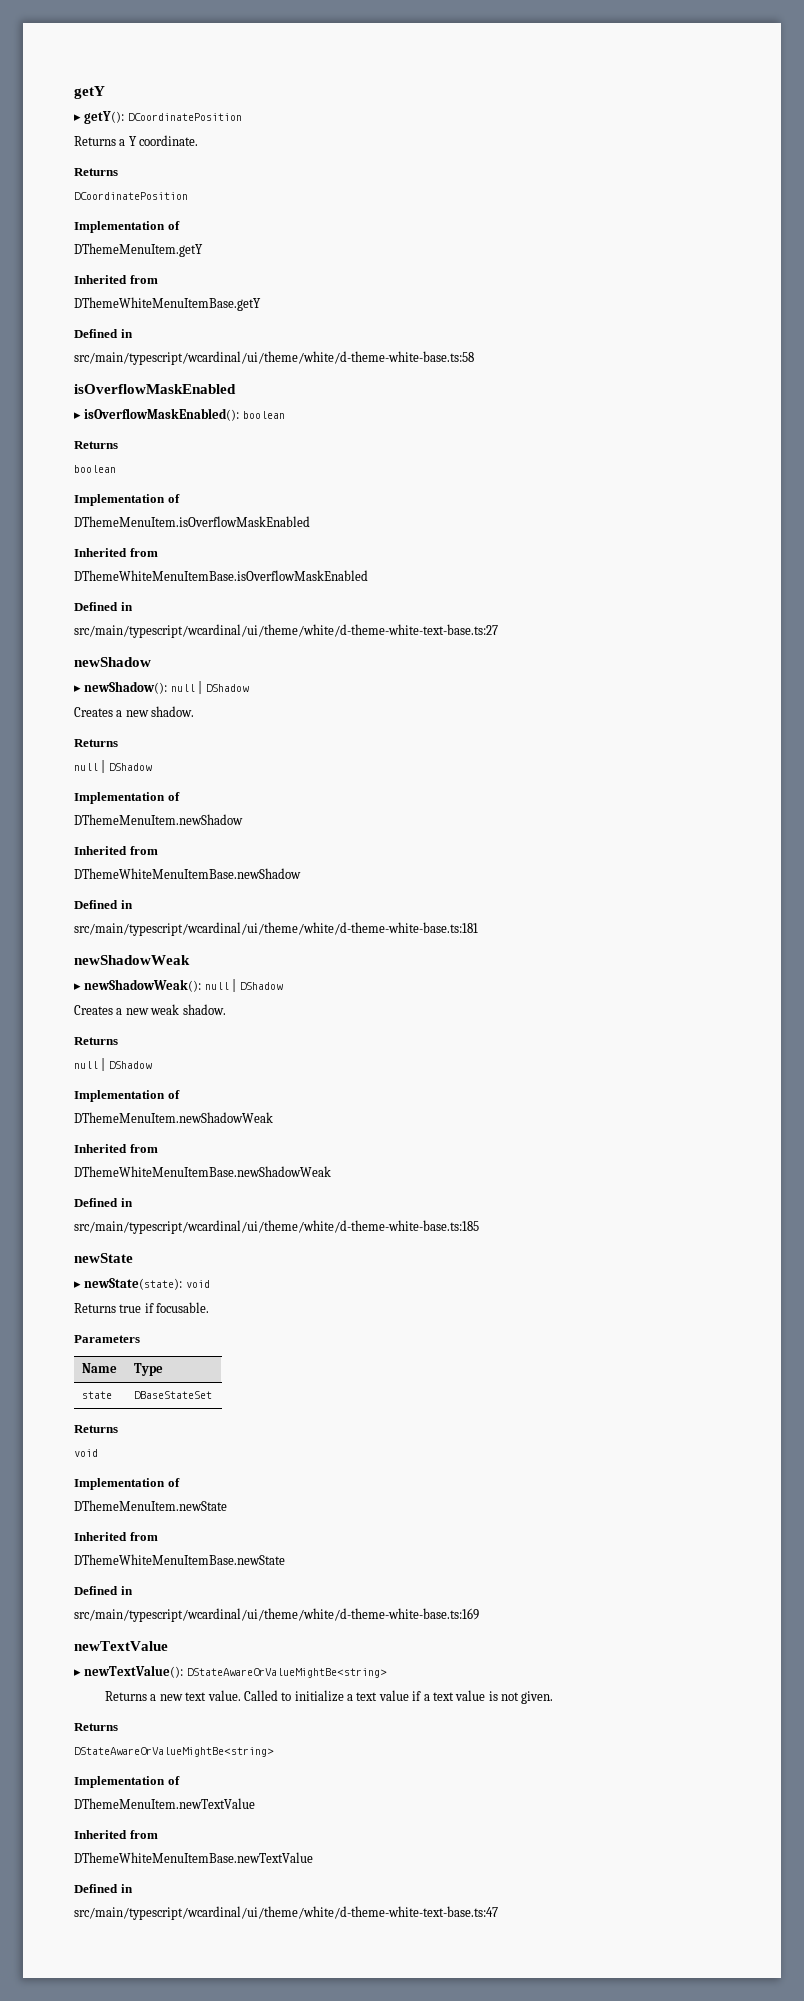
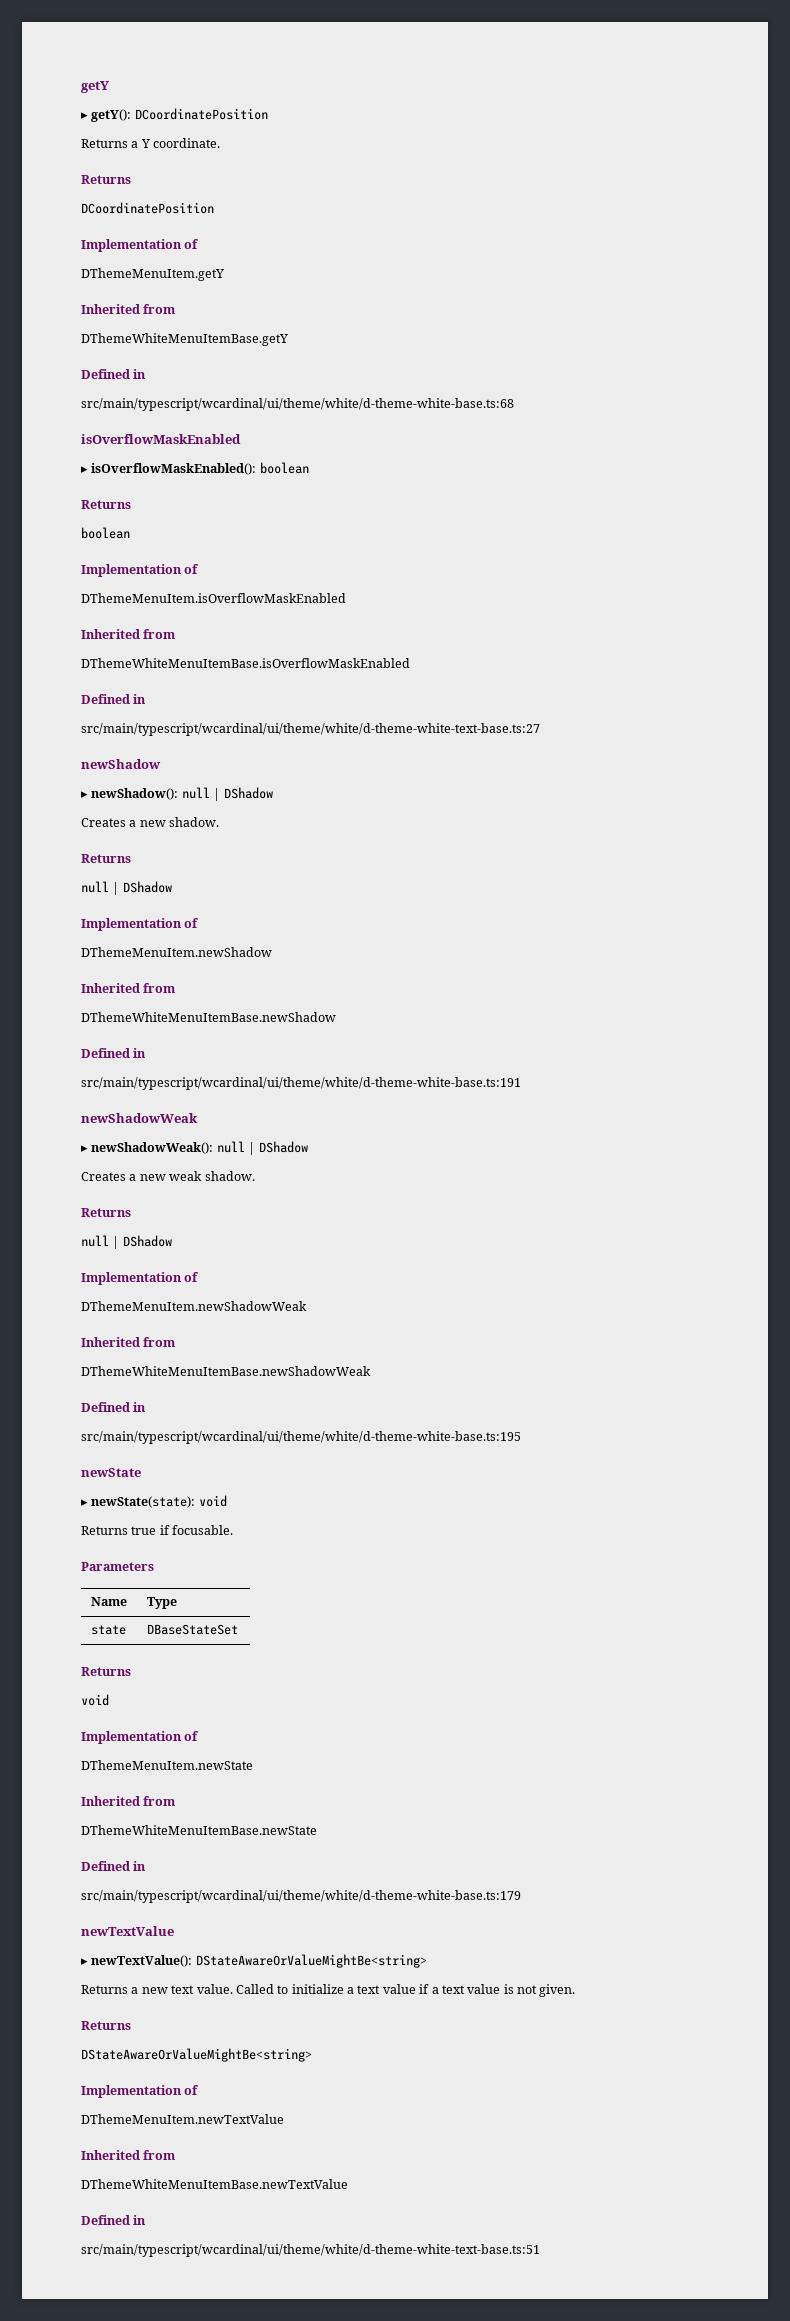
[74,351,474,365] src/main/typescript/wcardinal/ui/theme/white/d-theme-white-base.ts:58 -> [81,398,514,411] src/main/typescript/wcardinal/ui/theme/white/d-theme-white-base.ts:68
[74,922,478,936] src/main/typescript/wcardinal/ui/theme/white/d-theme-white-base.ts:181 -> [81,1077,521,1090] src/main/typescript/wcardinal/ui/theme/white/d-theme-white-base.ts:191
[74,1220,479,1234] src/main/typescript/wcardinal/ui/theme/white/d-theme-white-base.ts:185 -> [81,1431,521,1444] src/main/typescript/wcardinal/ui/theme/white/d-theme-white-base.ts:195
[74,1608,479,1622] src/main/typescript/wcardinal/ui/theme/white/d-theme-white-base.ts:169 -> [81,1890,521,1903] src/main/typescript/wcardinal/ui/theme/white/d-theme-white-base.ts:179
[74,1906,498,1920] src/main/typescript/wcardinal/ui/theme/white/d-theme-white-text-base.ts:47 -> [81,2244,540,2257] src/main/typescript/wcardinal/ui/theme/white/d-theme-white-text-base.ts:51

